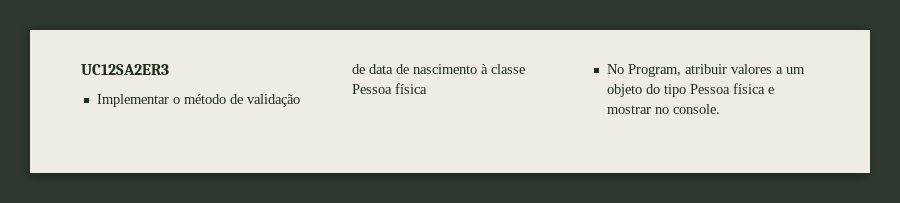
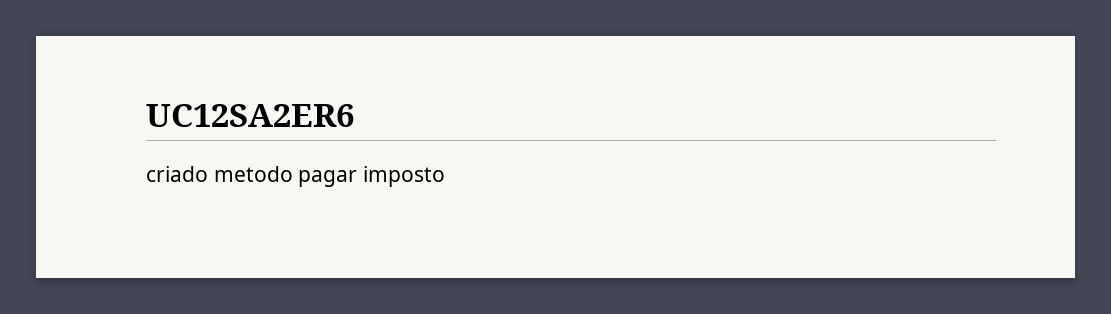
[81,64,169,75] [96,94,300,107] [351,64,525,74] [351,83,427,94] [606,64,805,77] [606,83,774,97] [606,104,720,114] UC12SA2ER3 // Implementar o método de validação de data de nascimento à classe Pessoa física // No Program, atribuir valores a um objeto do tipo Pessoa física e mostrar no console. -> [146,104,354,127] [146,166,446,187] UC12SA2ER6 // criado metodo pagar imposto

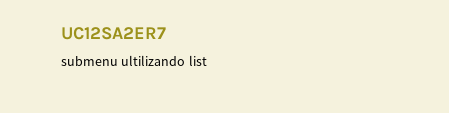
[146,104,354,127] [146,166,446,187] UC12SA2ER6 // criado metodo pagar imposto -> [61,27,166,40] [61,55,207,66] UC12SA2ER7 // submenu ultilizando list

